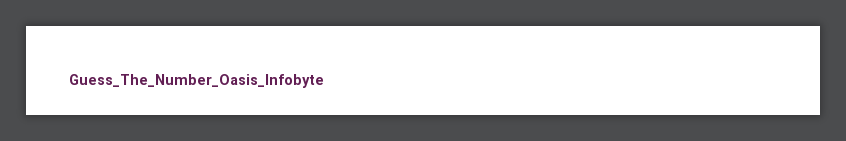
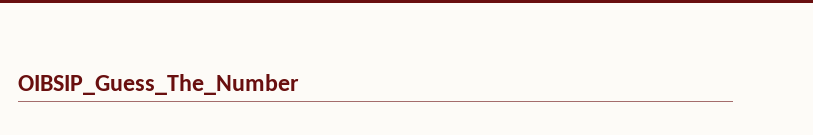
[69,74,324,88] Guess_The_Number_Oasis_Infobyte -> [18,74,299,95] OIBSIP_Guess_The_Number

